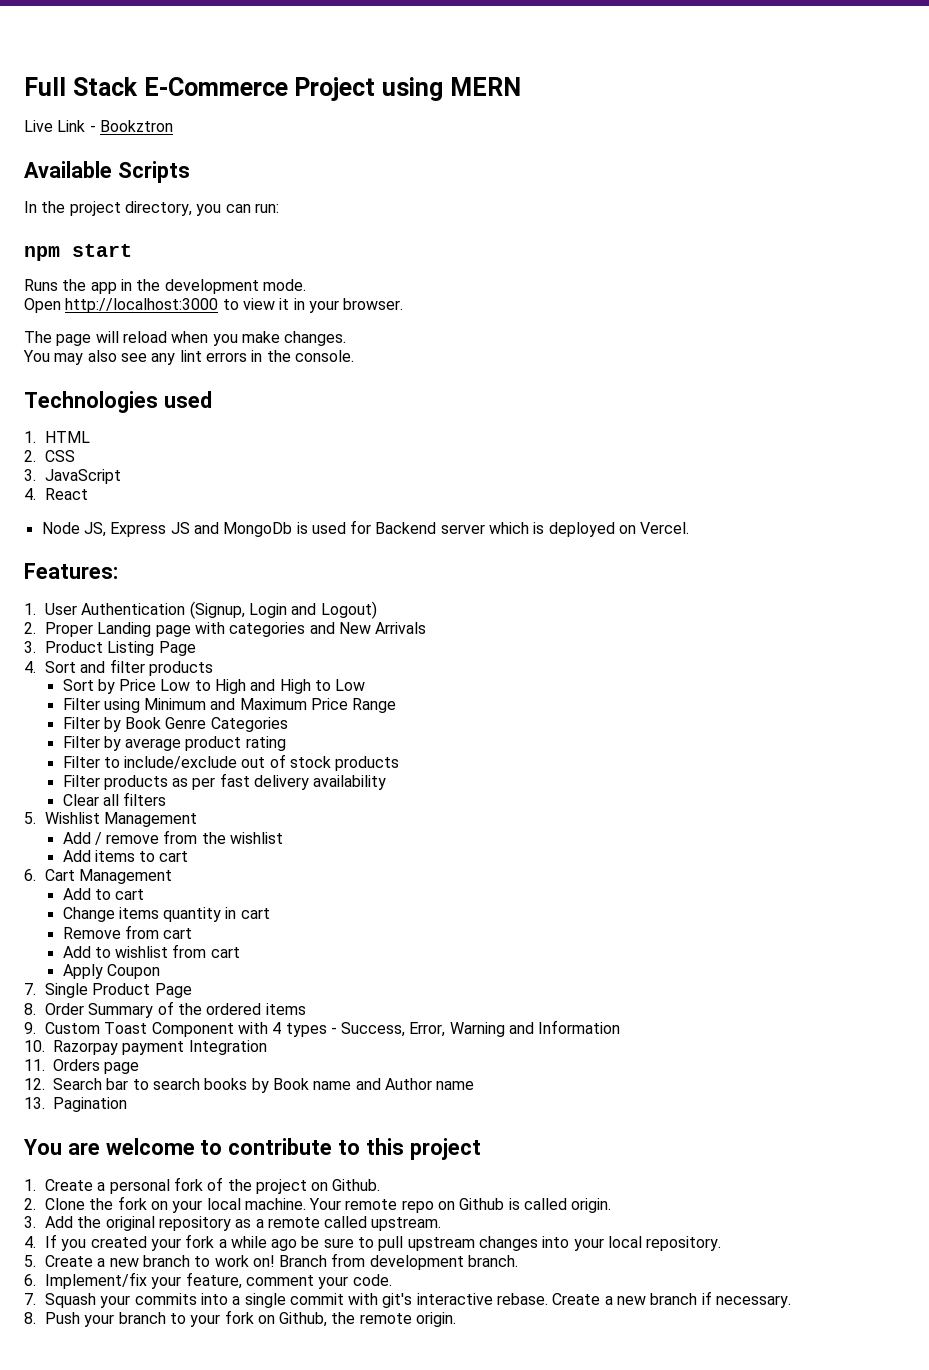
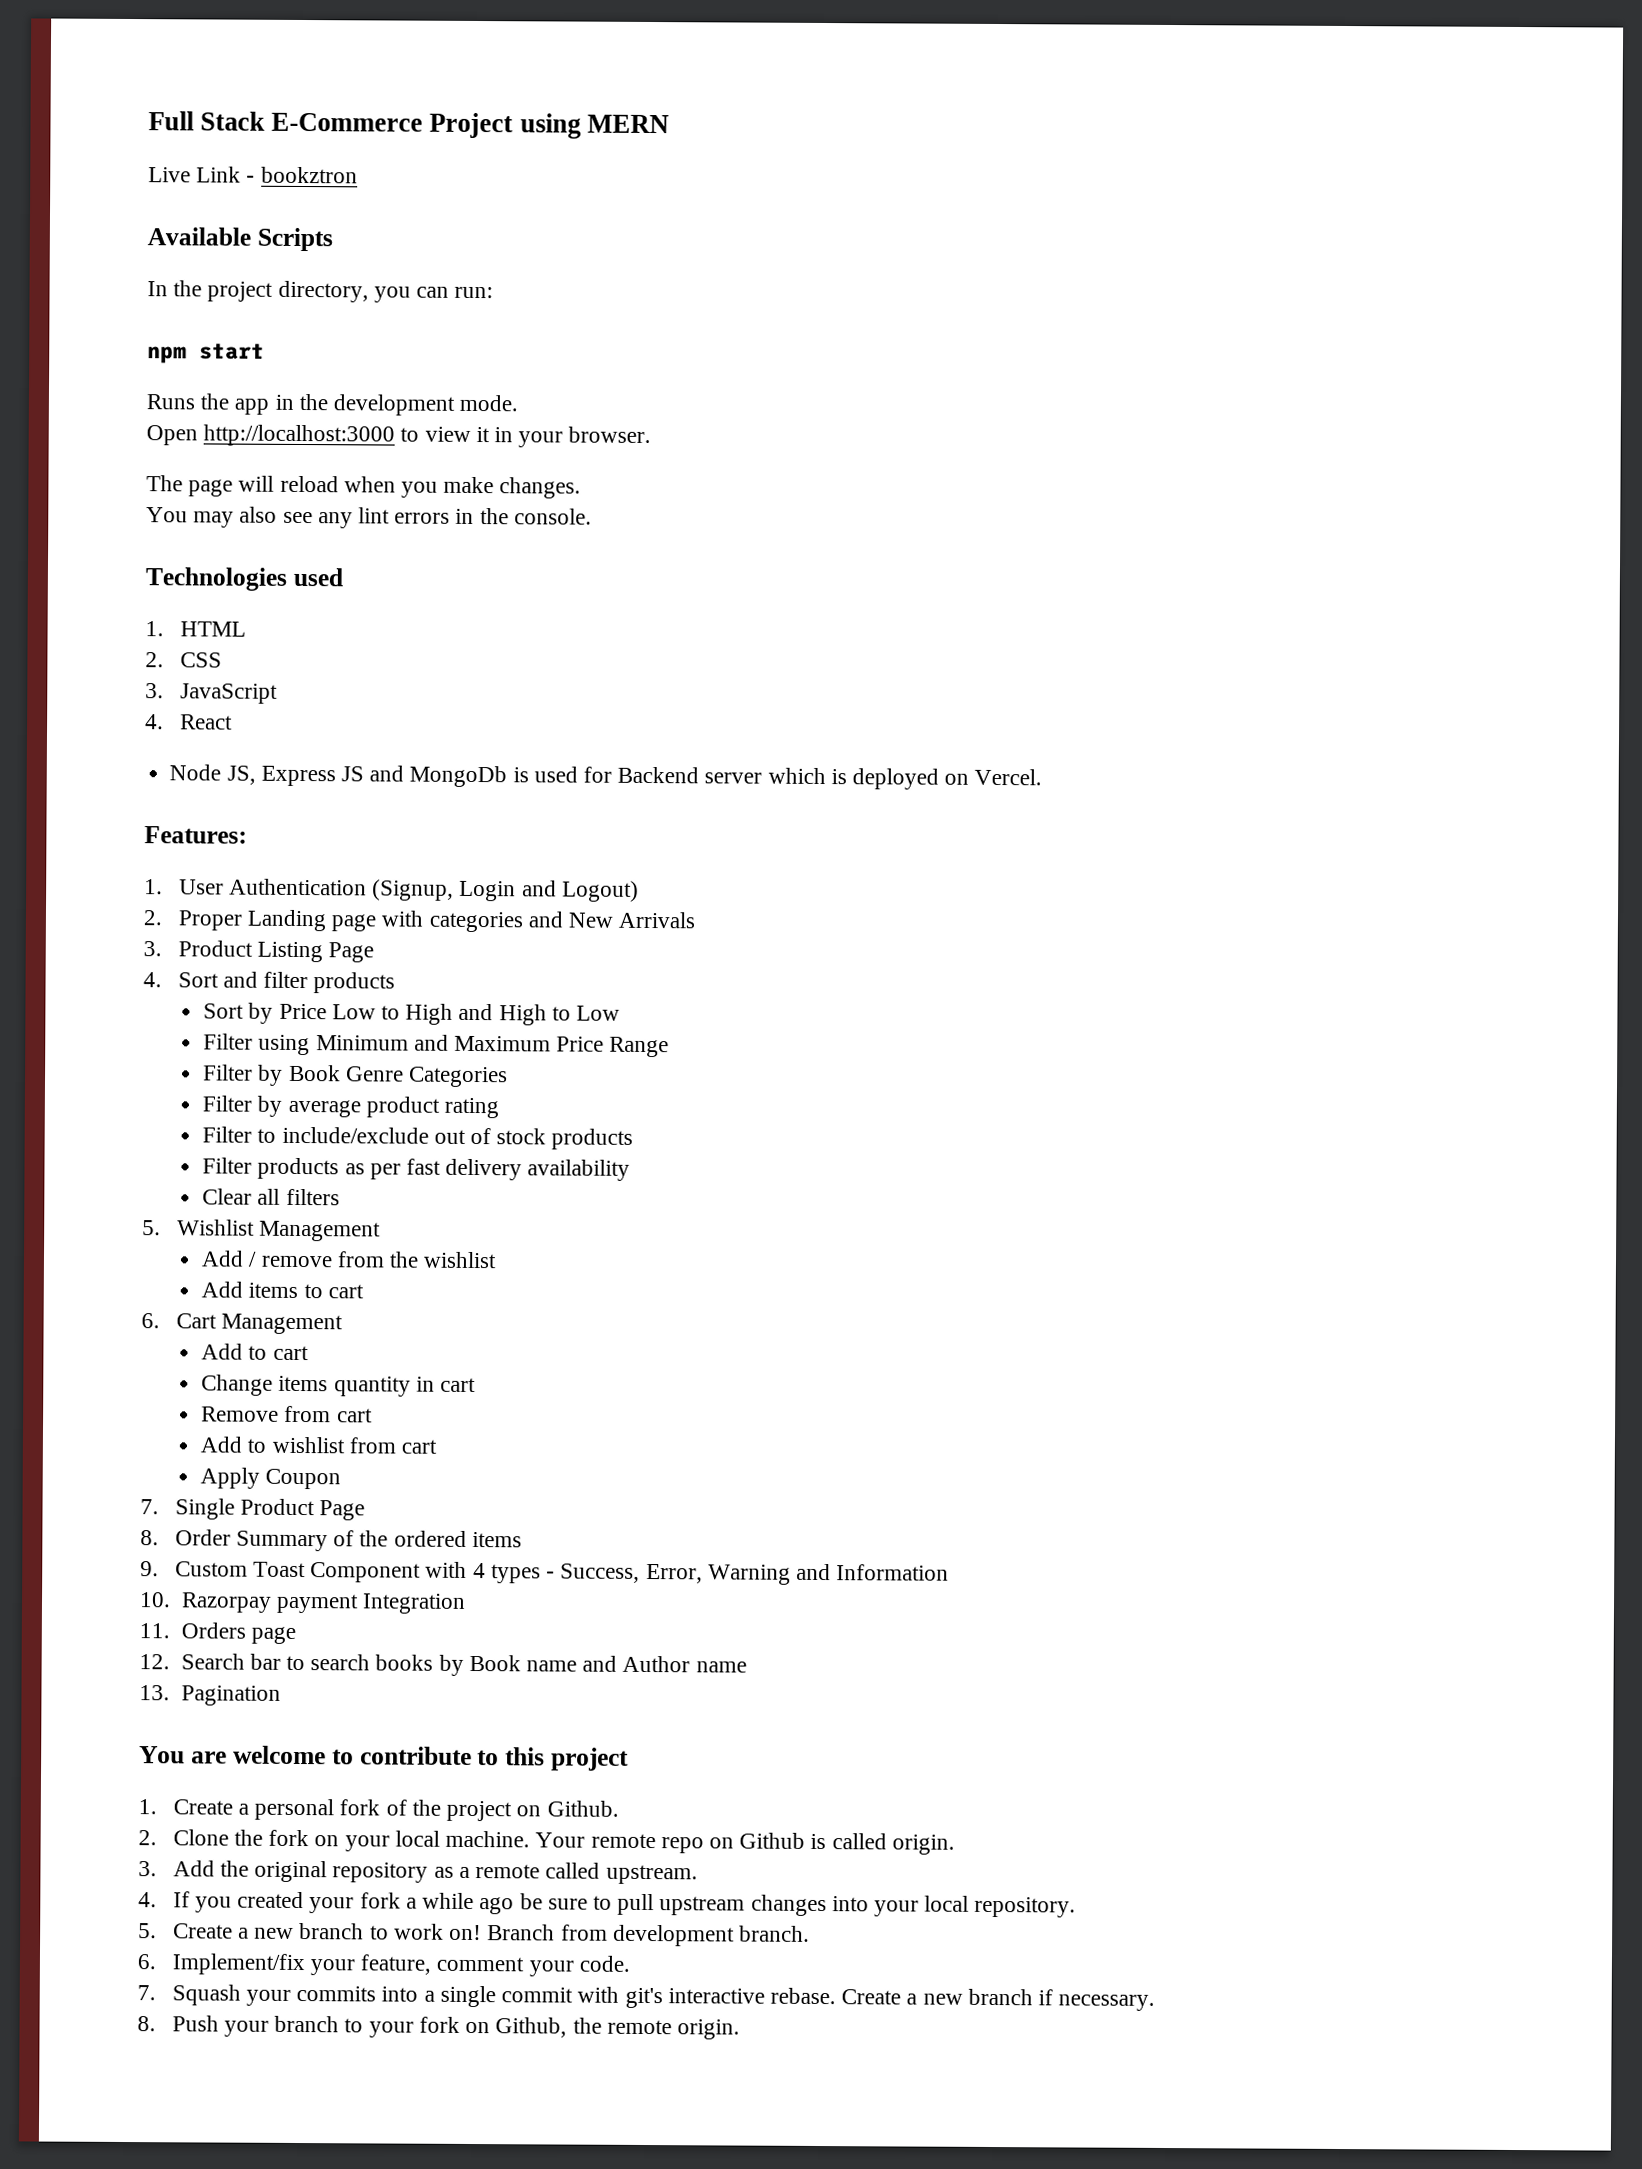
[99,120,173,132] Bookztron -> [260,166,358,184] bookztron

